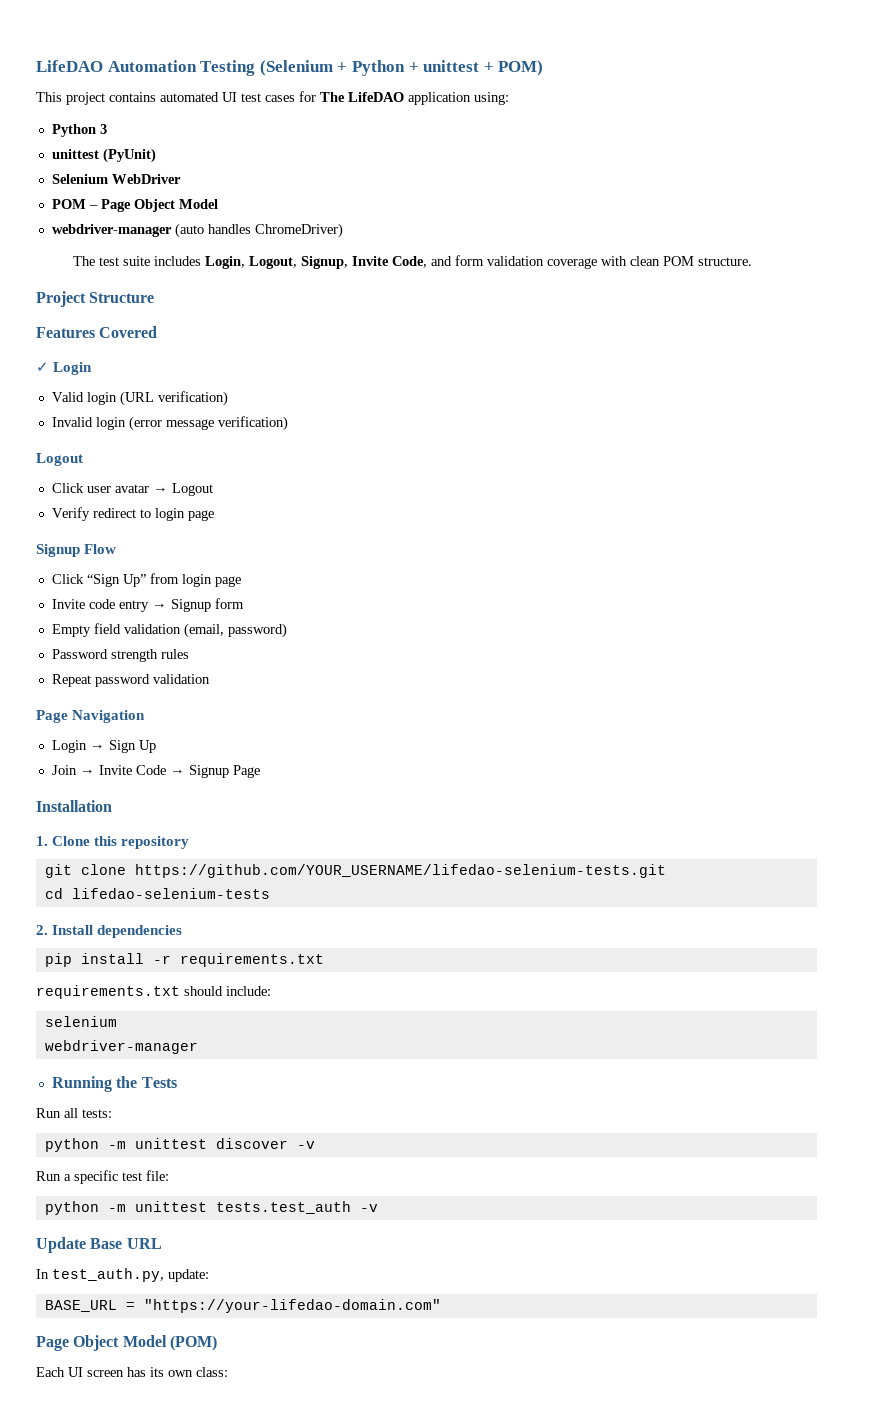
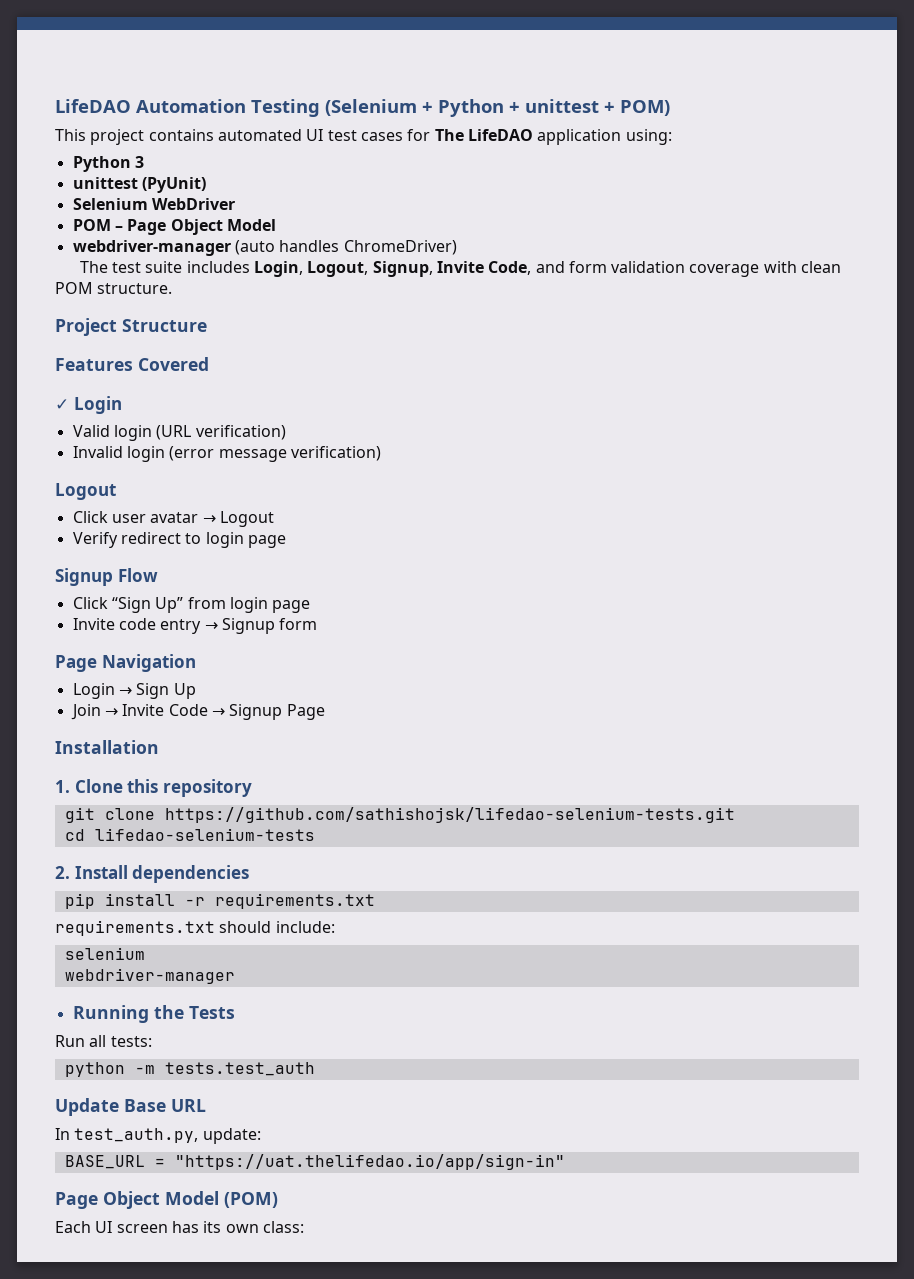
[51,623,287,638] [51,649,189,662] [51,674,210,687] // Empty field validation (email, password) // Password strength rules // Repeat password validation -> (318, 624) none
[134,864,666,878] https://github.com/YOUR_USERNAME/lifedao-selenium-tests.git -> [164,807,735,823] https://github.com/sathishojsk/lifedao-selenium-tests.git
[134,1138,315,1149] [36,1170,169,1184] [44,1201,207,1215] unittest discover -v // Run a specific test file: // python -m unittest -> (155, 1069) none
[359,1204,378,1212] -v -> (315, 1069) none
[143,1299,441,1313] "https://your-lifedao-domain.com" -> [174,1154,565,1170] "https://uat.thelifedao.io/app/sign-in"

